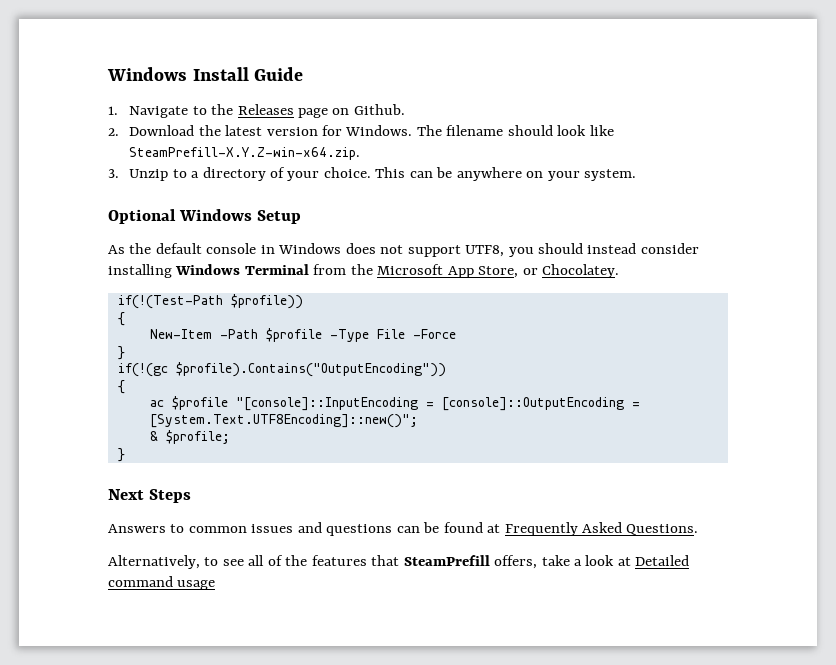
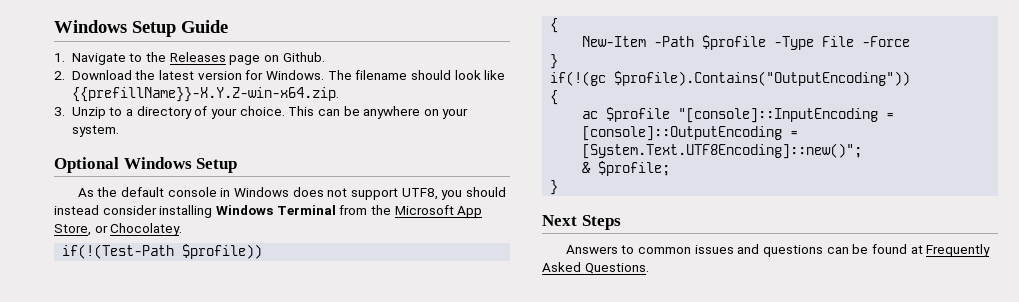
[107,67,249,81] Windows Install -> [54,20,176,37] Windows Setup
[129,147,361,160] SteamPrefill-X.Y.Z-win-x64.zip. -> [71,87,339,102] {{prefillName}}-X.Y.Z-win-x64.zip.
[108,555,690,569] [108,576,216,590] // Alternatively, to see all of the features that SteamPrefill offers, take a look at Detailed command usage -> (649, 268) none

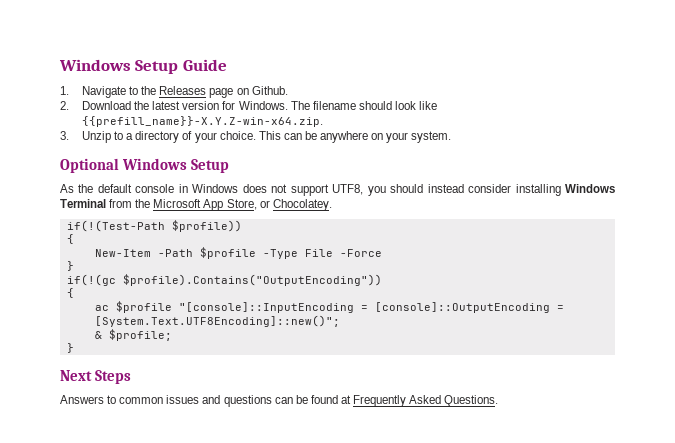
[71,87,339,102] {{prefillName}}-X.Y.Z-win-x64.zip. -> [82,116,324,127] {{prefill_name}}-X.Y.Z-win-x64.zip.

